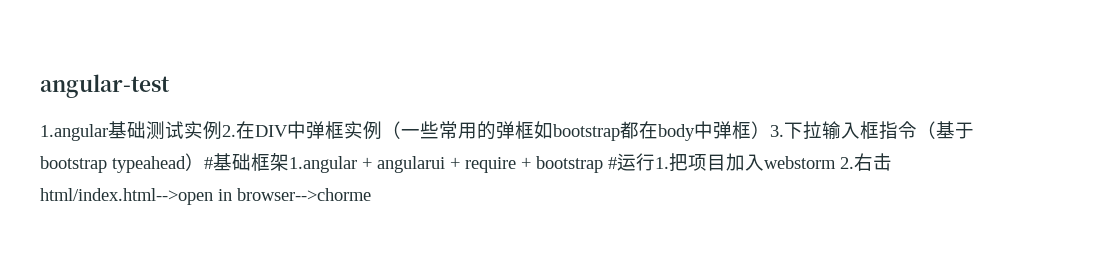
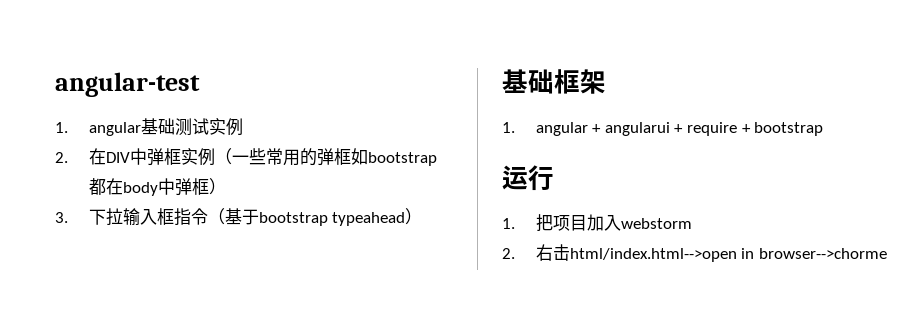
[40,124,108,141] 1.angular -> [55,122,141,136] 1. angular
(222, 130) none -> (243, 127) //
(770, 130) none -> (226, 186) //
[204,157,213,169] # -> (423, 216) //
[289,156,357,173] 1.angular -> [502,122,588,136] // 1. angular
[608,157,617,169] # -> (824, 129) //
(655, 162) none -> (554, 178) //
(836, 162) none -> (692, 223) //

